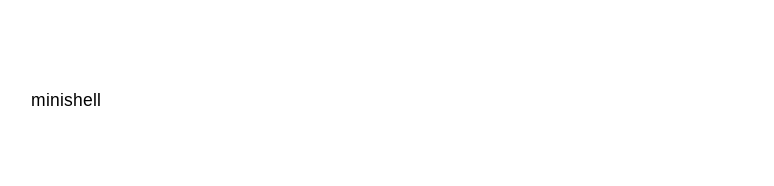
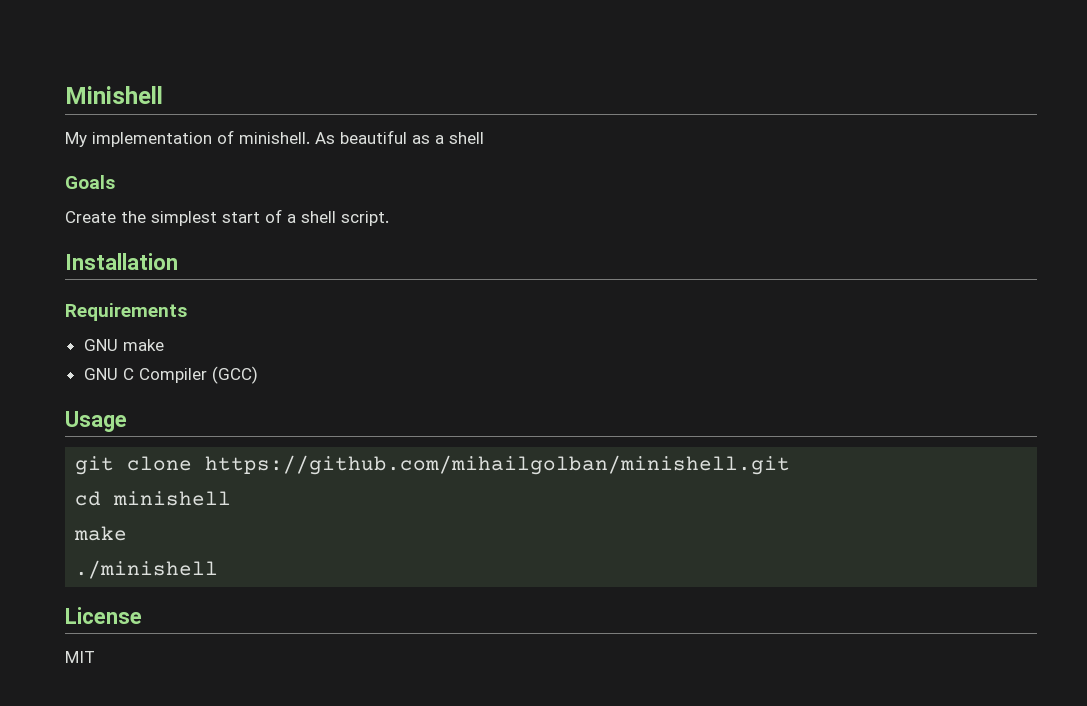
[31,93,101,106] minishell -> [65,86,163,104] [65,130,484,147] [65,175,115,189] [65,209,389,226] [65,253,178,270] [65,303,187,321] [83,339,164,351] [83,366,258,384] [65,411,127,432] [75,455,791,475] [75,491,232,506] [74,526,128,541] [75,560,219,579] [65,607,142,624] [65,651,95,663] Minishell // My implementation of minishell. As beautiful as a shell // Goals // Create the simplest start of a shell script. // Installation // Requirements // GNU make // GNU C Compiler (GCC) // Usage // git clone https://github.com/mihailgolban/minishell.git // cd minishell // make // ./minishell // License // MIT

